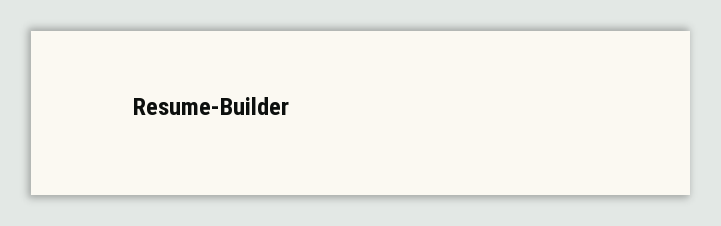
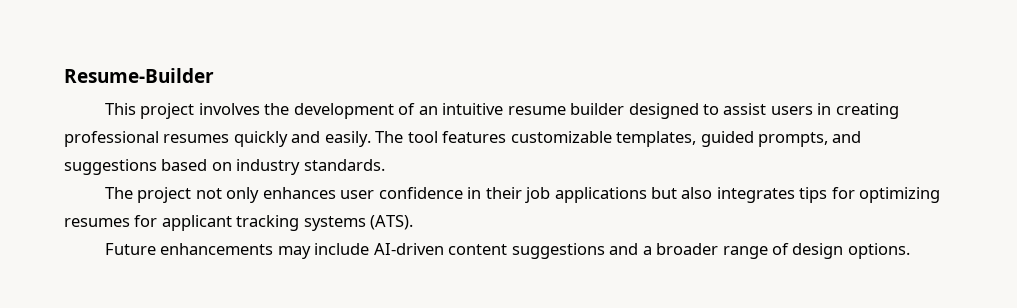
(289, 106) none -> [104,103,899,119] [64,131,862,147] [64,159,385,175] [104,187,941,203] [64,215,414,231] [104,243,910,259] // This project involves the development of an intuitive resume builder designed to assist users in creating professional resumes quickly and easily. The tool features customizable templates, guided prompts, and suggestions based on industry standards. // The project not only enhances user confidence in their job applications but also integrates tips for optimizing resumes for applicant tracking systems (ATS). // Future enhancements may include AI-driven content suggestions and a broader range of design options.

